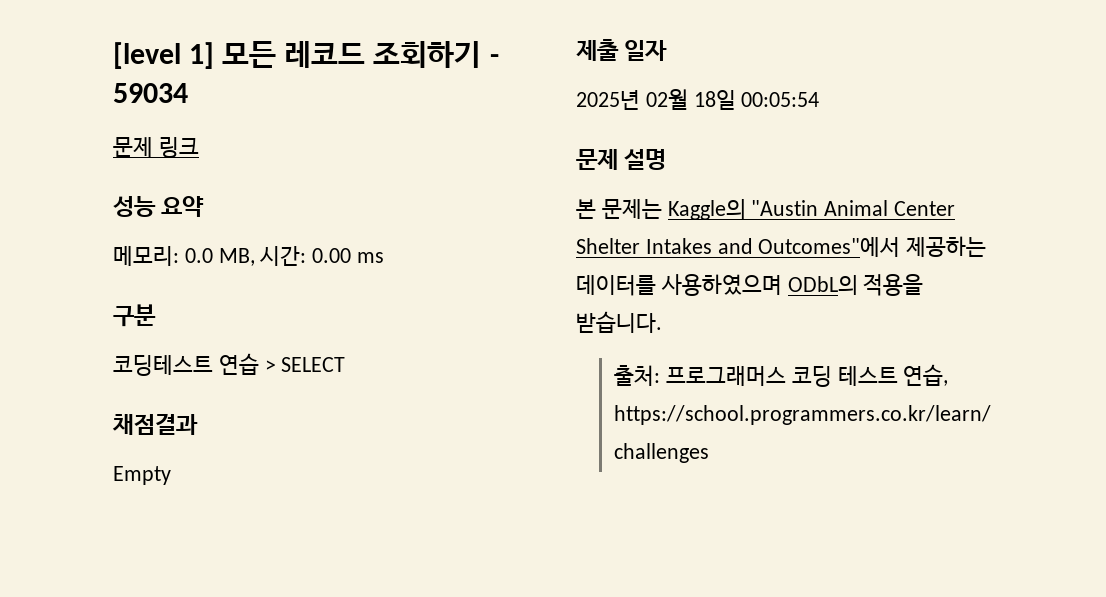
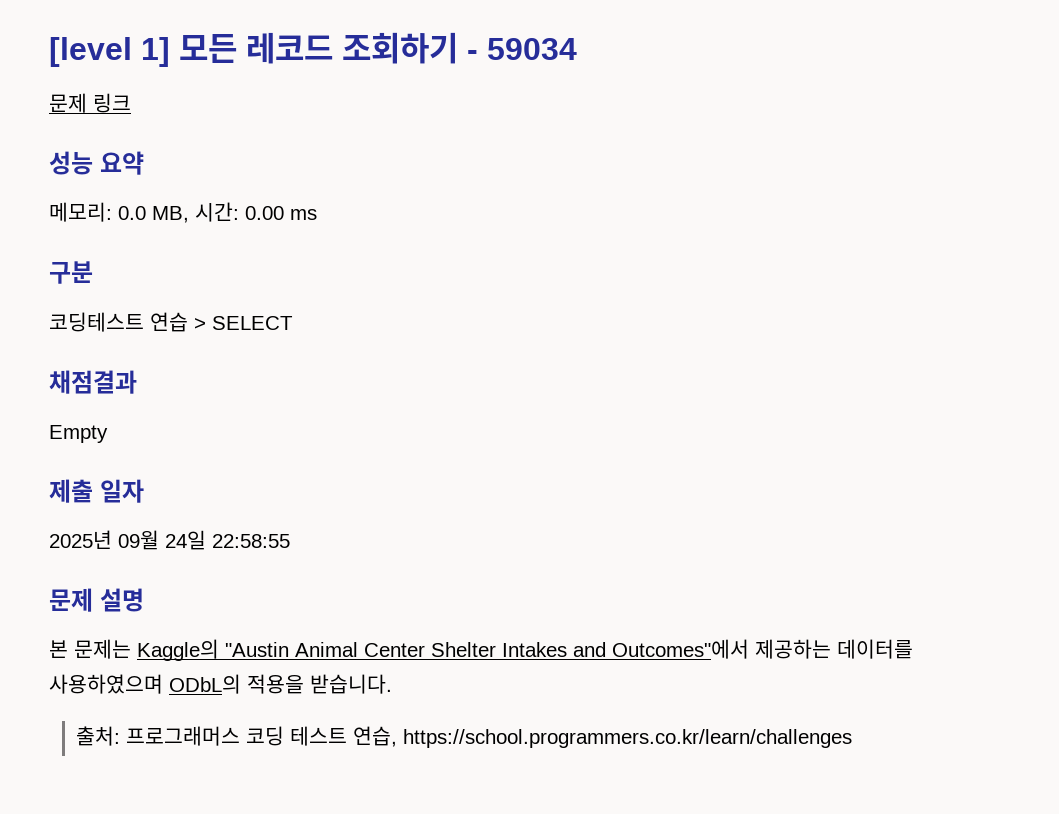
[645,89,820,110] 02월 18일 00:05:54 -> [118,530,290,550] 09월 24일 22:58:55

